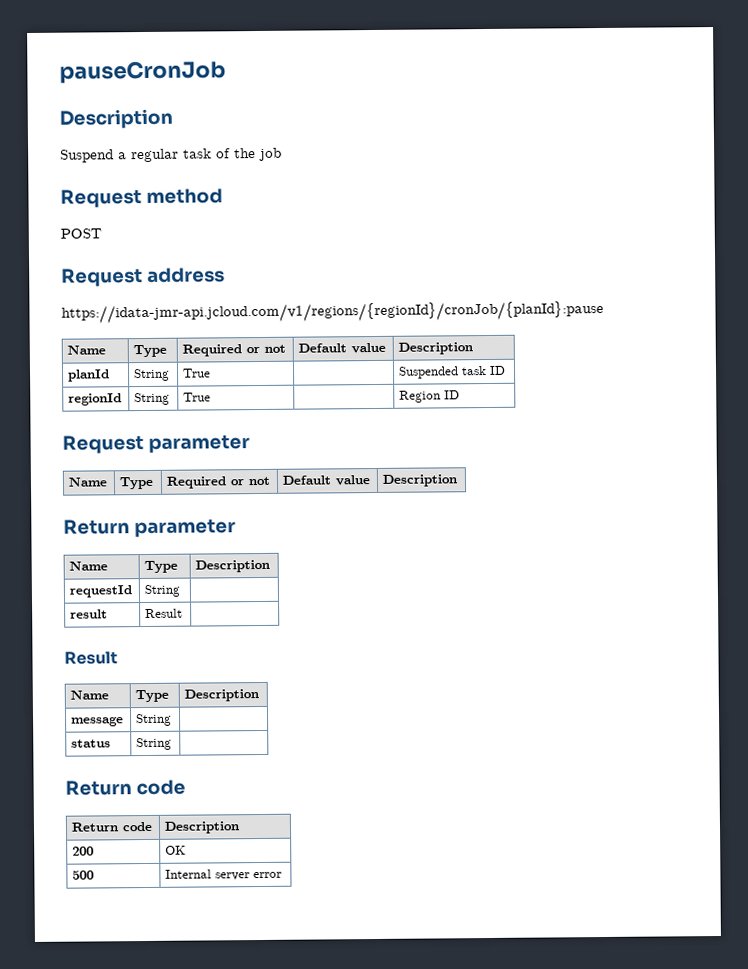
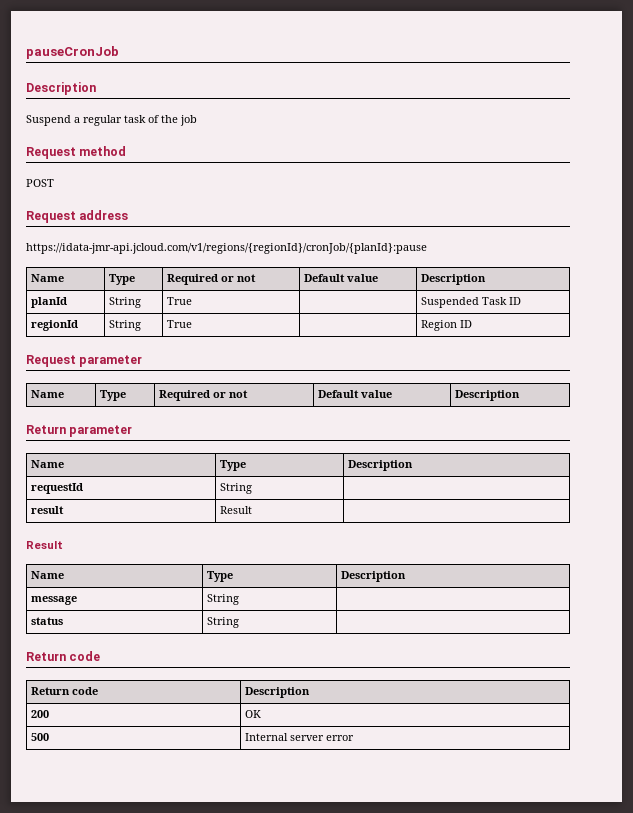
[461,366,488,376] task -> [481,297,507,305] Task

